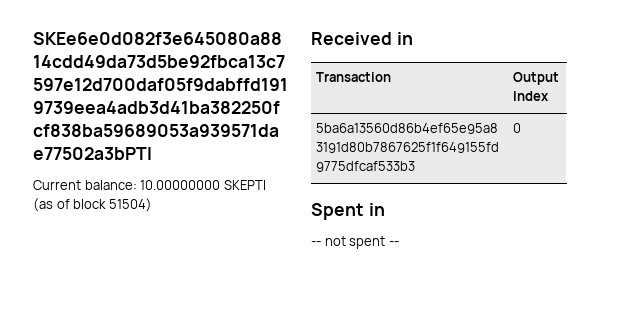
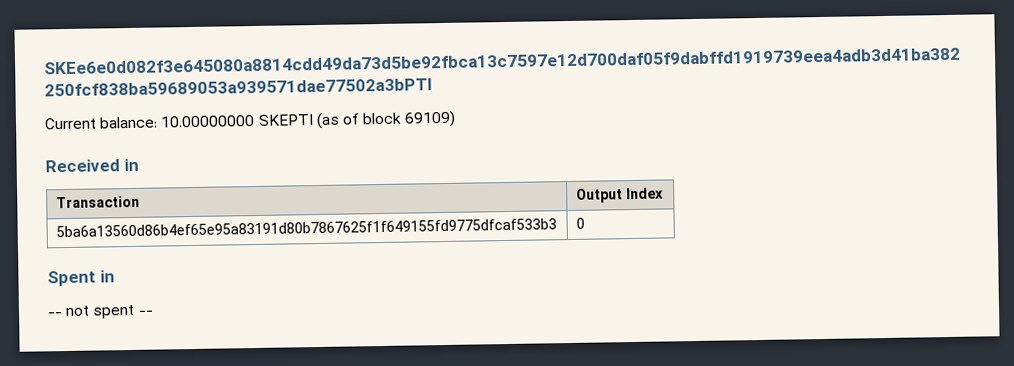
[108,198,152,212] 51504) -> [404,110,457,128] 69109)

